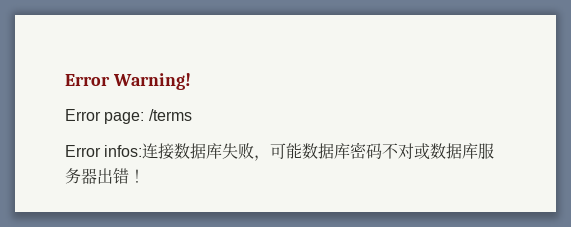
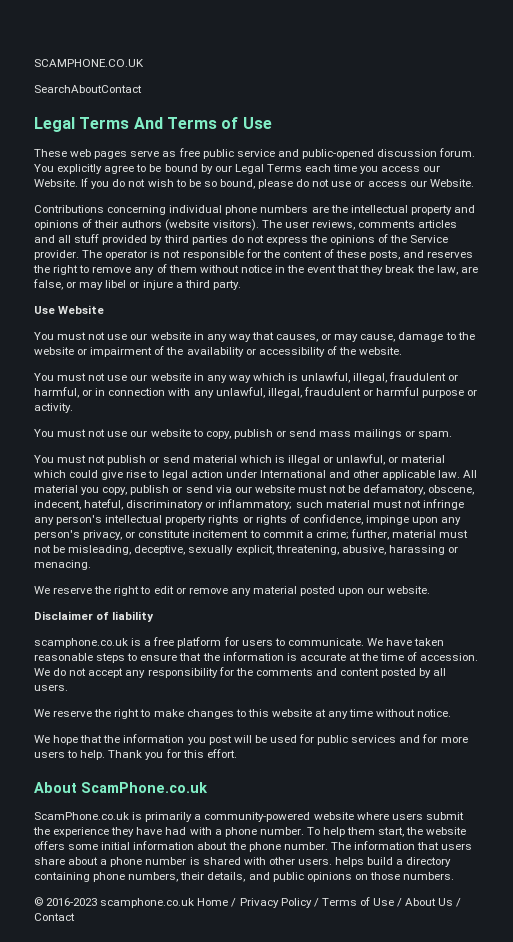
[65,73,191,90] [65,109,192,124] [65,142,495,161] [65,168,145,184] Error Warning! // Error page: /terms // Error infos:连接数据库失败，可能数据库密码不对或数据库服务器出错！ -> [34,59,144,67] [34,85,142,93] [34,117,272,132] [34,148,476,159] [34,164,441,174] [34,178,474,189] [34,205,475,215] [34,219,458,231] [34,234,449,245] [34,249,474,260] [33,264,478,275] [33,279,241,290] [34,305,105,314] [34,332,475,342] [34,346,403,357] [34,372,459,383] [34,387,478,398] [34,403,73,413] [34,429,453,439] [34,454,446,465] [34,470,478,480] [34,484,475,495] [34,499,464,510] [34,514,462,525] [34,529,469,540] [34,545,458,555] [34,560,91,570] [34,586,431,596] [34,611,155,622] [34,637,445,648] [34,652,479,663] [34,667,447,678] [34,684,68,691] [34,709,452,719] [34,734,468,745] [34,749,237,760] [34,782,208,793] [34,812,464,822] [33,827,467,837] [34,841,473,852] [34,857,452,867] [34,872,455,882] [34,897,462,908] [34,913,75,921] SCAMPHONE.CO.UK // SearchAboutContact // Legal Terms And Terms of Use // These web pages serve as free public service and public-opened discussion forum. You explicitly agree to be bound by our Legal Terms each time you access our Website. If you do not wish to be so bound, please do not use or access our Website. // Contributions concerning individual phone numbers are the intellectual property and opinions of their authors (website visitors). The user reviews, comments articles and all stuff provided by third parties do not express the opinions of the Service provider. The operator is not responsible for the content of these posts, and reserves the right to remove any of them without notice in the event that they break the law, are false, or may libel or injure a third party. // Use Website // You must not use our website in any way that causes, or may cause, damage to the website or impairment of the availability or accessibility of the website. // You must not use our website in any way which is unlawful, illegal, fraudulent or harmful, or in connection with any unlawful, illegal, fraudulent or harmful purpose or activity. // You must not use our website to copy, publish or send mass mailings or spam. // You must not publish or send material which is illegal or unlawful, or material which could give rise to legal action under International and other applicable law. All material you copy, publish or send via our website must not be defamatory, obscene, indecent, hateful, discriminatory or inflammatory; such material must not infringe any person's intellectual property rights or rights of confidence, impinge upon any person's privacy, or constitute incitement to commit a crime; further, material must not be misleading, deceptive, sexually explicit, threatening, abusive, harassing or menacing. // We reserve the right to edit or remove any material posted upon our website. // Disclaimer of liability // scamphone.co.uk is a free platform for users to communicate. We have taken reasonable steps to ensure that the information is accurate at the time of accession. We do not accept any responsibility for the comments and content posted by all users. // We reserve the right to make changes to this website at any time without notice. // We hope that the information you post will be used for public services and for more users to help. Thank you for this effort. // About ScamPhone.co.uk // ScamPhone.co.uk is primarily a community-powered website where users submit the experience they have had with a phone number. To help them start, the website offers some initial information about the phone number. The information that users share about a phone number is shared with other users. helps build a directory containing phone numbers, their details, and public opinions on those numbers. // © 2016-2023 scamphone.co.uk Home / Privacy Policy / Terms of Use / About Us / Contact

